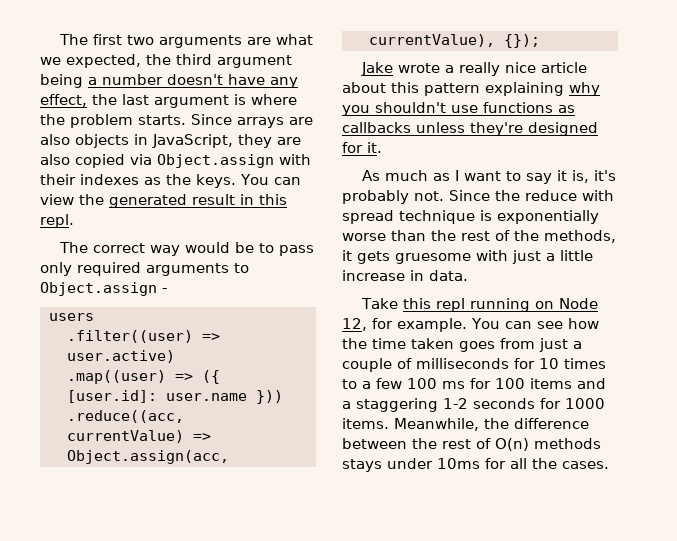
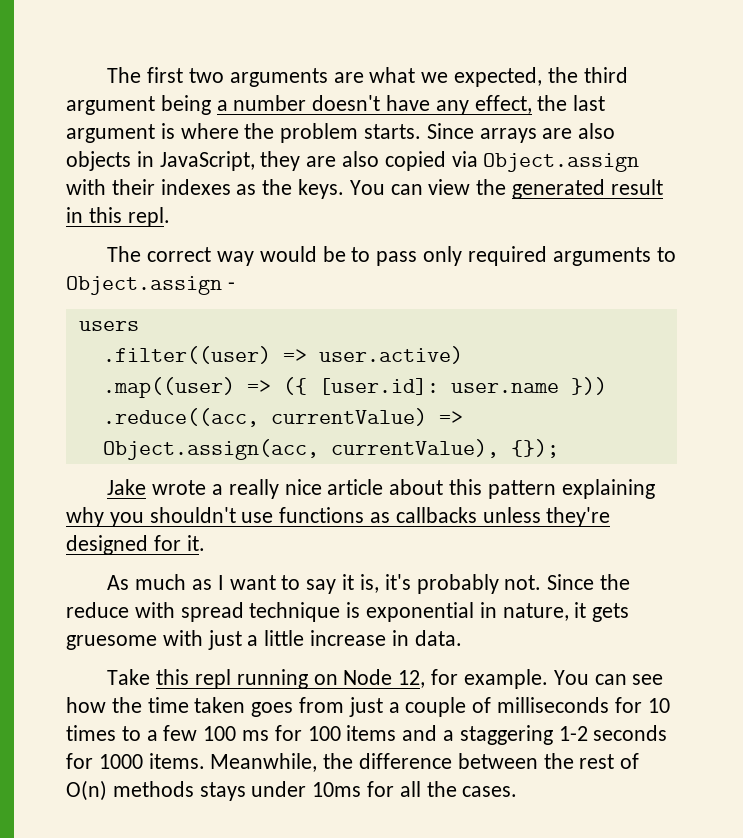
[497,210,599,224] [342,230,616,243] exponentially worse than the rest of the methods, -> [366,602,569,622] exponential in nature,

